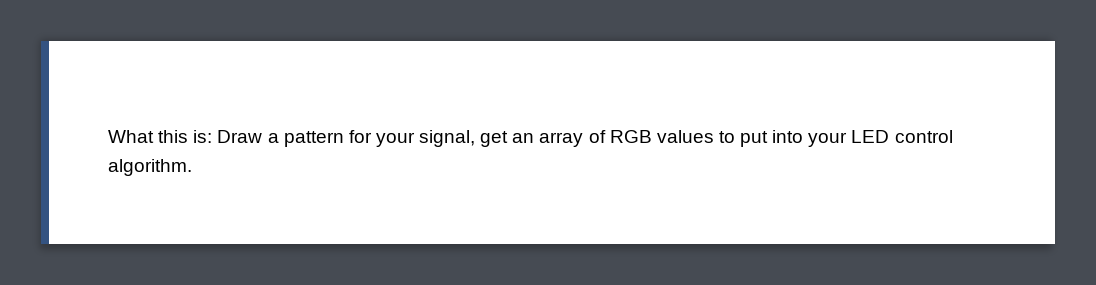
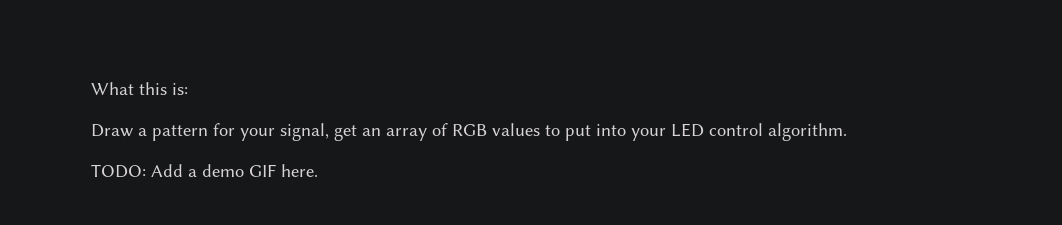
(213, 136) none -> (188, 89) //
(192, 167) none -> [91,164,318,178] // TODO: Add a demo GIF here.

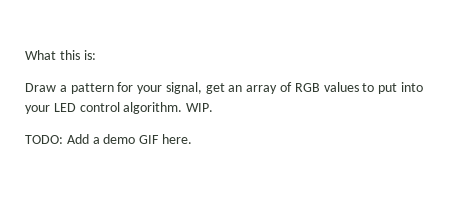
(847, 132) none -> [186,103,214,112] WIP.

